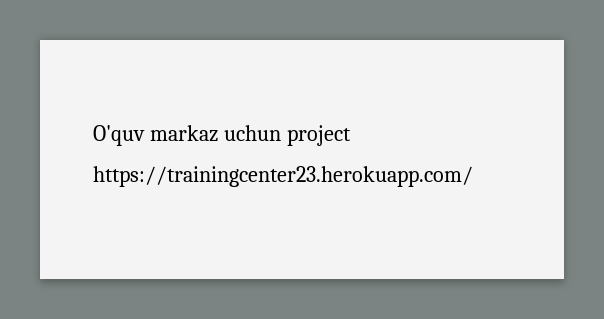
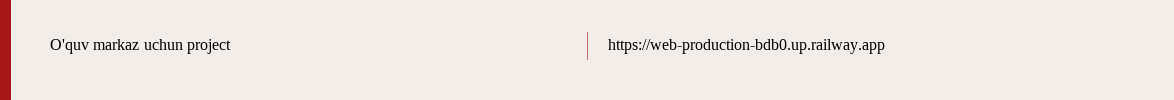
[93,166,473,187] https://trainingcenter23.herokuapp.com/ -> [608,39,885,54] https://web-production-bdb0.up.railway.app

